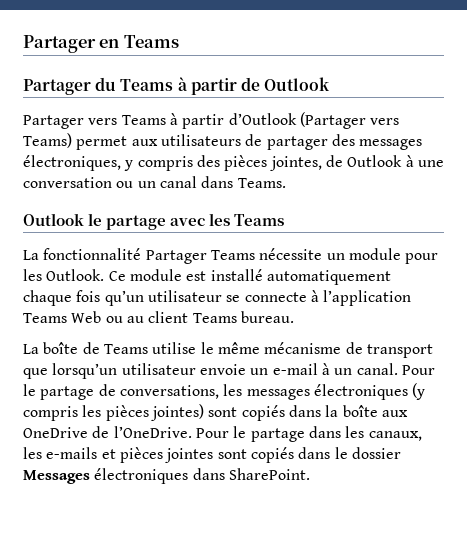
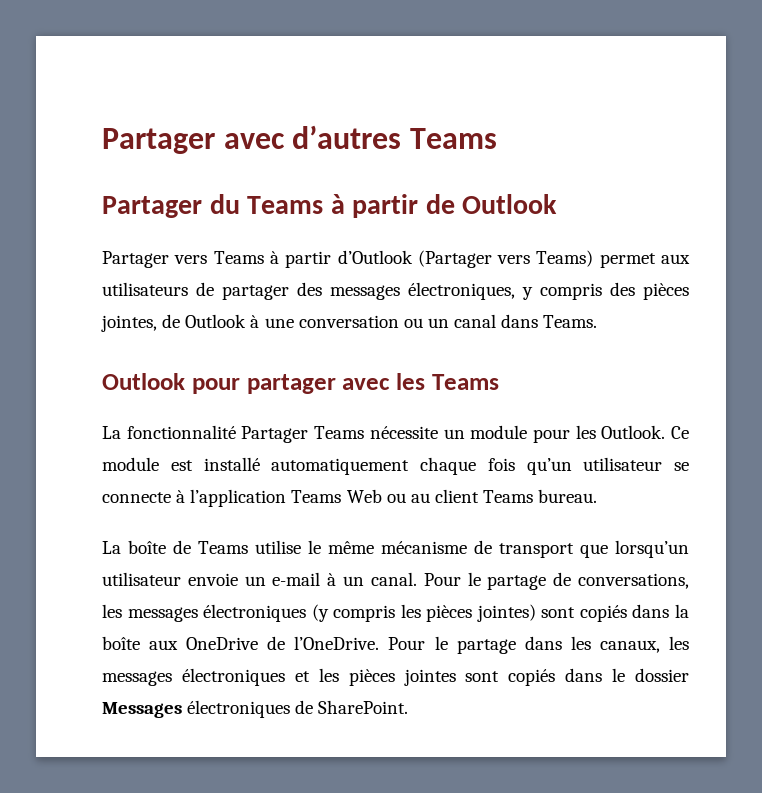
[23,35,120,53] Partager en -> [102,125,402,154] Partager avec d’autres
[88,213,167,230] le partage -> [191,374,336,394] pour partager
[46,447,116,459] e-mails et -> [102,668,339,686] messages électroniques et les
[192,468,225,480] dans -> [295,700,314,714] de

